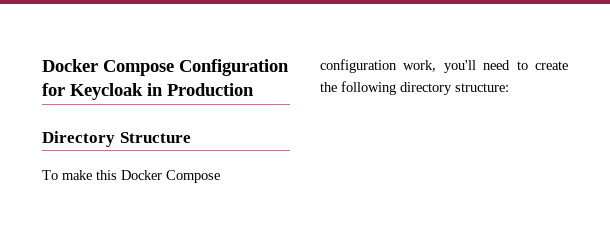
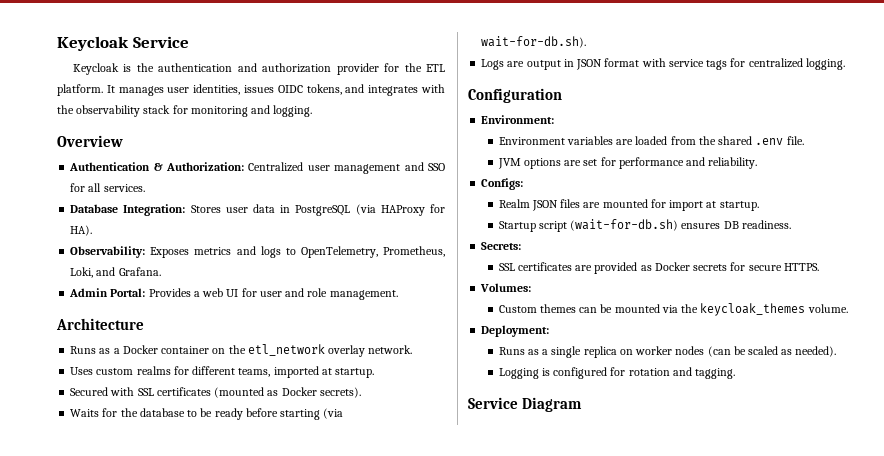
[42,59,289,76] [42,83,254,100] [42,131,191,147] [42,170,220,183] [320,59,568,73] [320,81,509,95] Docker Compose Configuration for Keycloak in Production // Directory Structure // To make this Docker Compose configuration work, you'll need to create the following directory structure: -> [57,36,189,51] [72,63,445,75] [57,84,445,96] [57,105,313,117] [57,135,123,147] [69,162,445,174] [70,183,145,192] [70,204,445,216] [70,225,93,236] [70,246,446,258] [70,267,161,278] [69,288,398,300] [56,318,144,330] [70,344,413,357] [70,366,375,378] [70,387,361,398] [70,408,344,420] [481,36,587,48] [481,58,845,70] [468,88,562,103] [481,115,555,124] [498,136,804,145] [497,157,758,169] [481,178,524,190] [498,199,759,211] [498,219,791,232] [481,242,522,250] [498,262,819,274] [480,283,532,292] [498,303,848,316] [481,325,550,337] [498,346,837,358] [498,367,736,379] [468,397,583,412] Keycloak Service // Keycloak is the authentication and authorization provider for the ETL platform. It manages user identities, issues OIDC tokens, and integrates with the observability stack for monitoring and logging. // Overview // Authentication & Authorization: Centralized user management and SSO for all services. // Database Integration: Stores user data in PostgreSQL (via HAProxy for HA). // Observability: Exposes metrics and logs to OpenTelemetry, Prometheus, Loki, and Grafana. // Admin Portal: Provides a web UI for user and role management. // Architecture // Runs as a Docker container on the etl_network overlay network. // Uses custom realms for different teams, imported at startup. // Secured with SSL certificates (mounted as Docker secrets). // Waits for the database to be ready before starting (via wait-for-db.sh). // Logs are output in JSON format with service tags for centralized logging. // Configuration // Environment: // Environment variables are loaded from the shared .env file. // JVM options are set for performance and reliability. // Configs: // Realm JSON files are mounted for import at startup. // Startup script (wait-for-db.sh) ensures DB readiness. // Secrets: // SSL certificates are provided as Docker secrets for secure HTTPS. // Volumes: // Custom themes can be mounted via the keycloak_themes volume. // Deployment: // Runs as a single replica on worker nodes (can be scaled as needed). // Logging is configured for rotation and tagging. // Service Diagram

